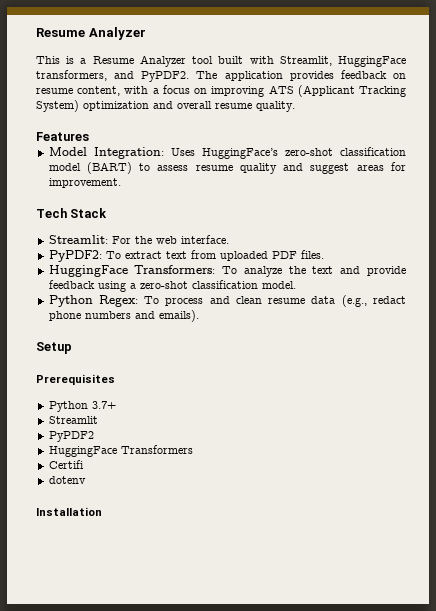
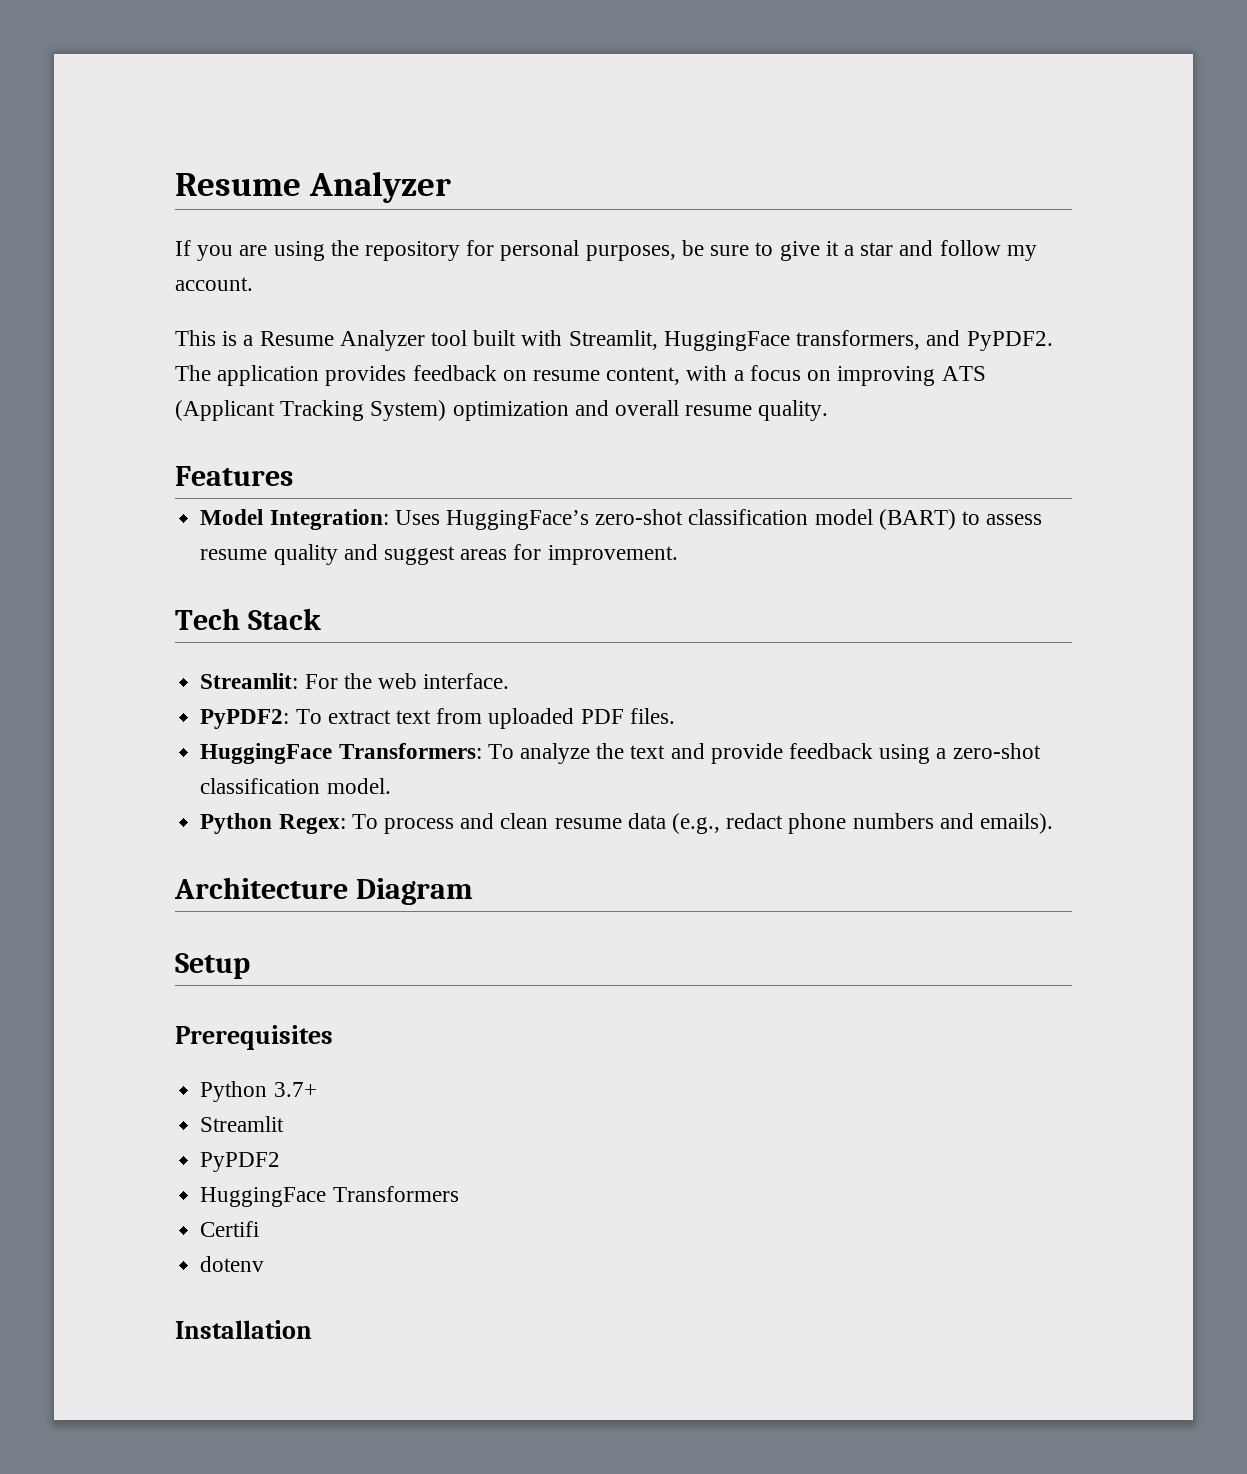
[36,27,146,40] Resume Analyzer -> [175,171,452,203] [175,240,1037,261] [175,277,253,291] Resume Analyzer // If you are using the repository for personal purposes, be sure to give it a star and follow my account.
(199, 316) none -> [174,877,473,905] // Architecture Diagram

